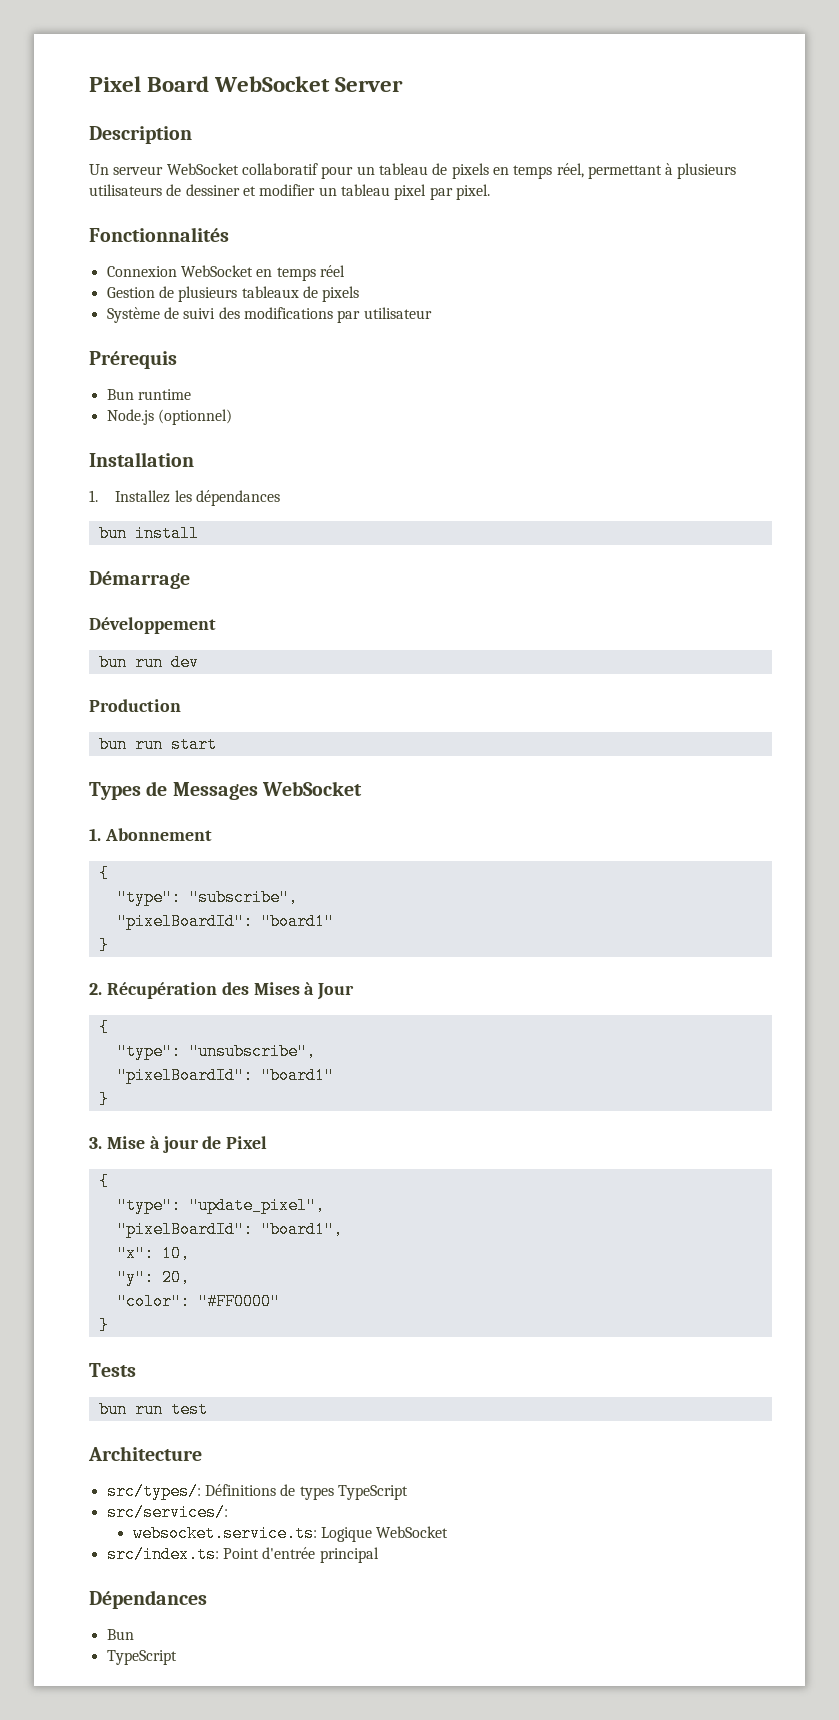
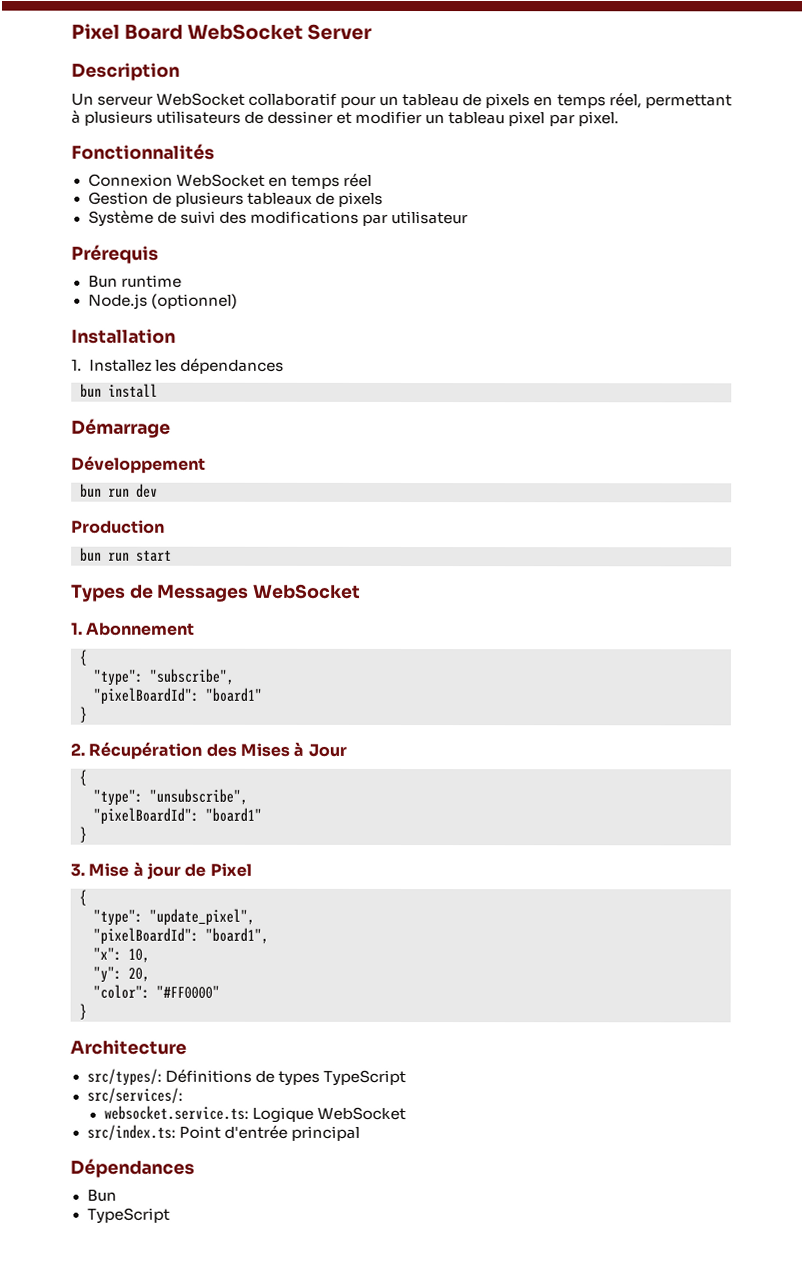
[89,1363,136,1377] [98,1401,208,1418] // Tests // bun run test -> (87, 1011) none

